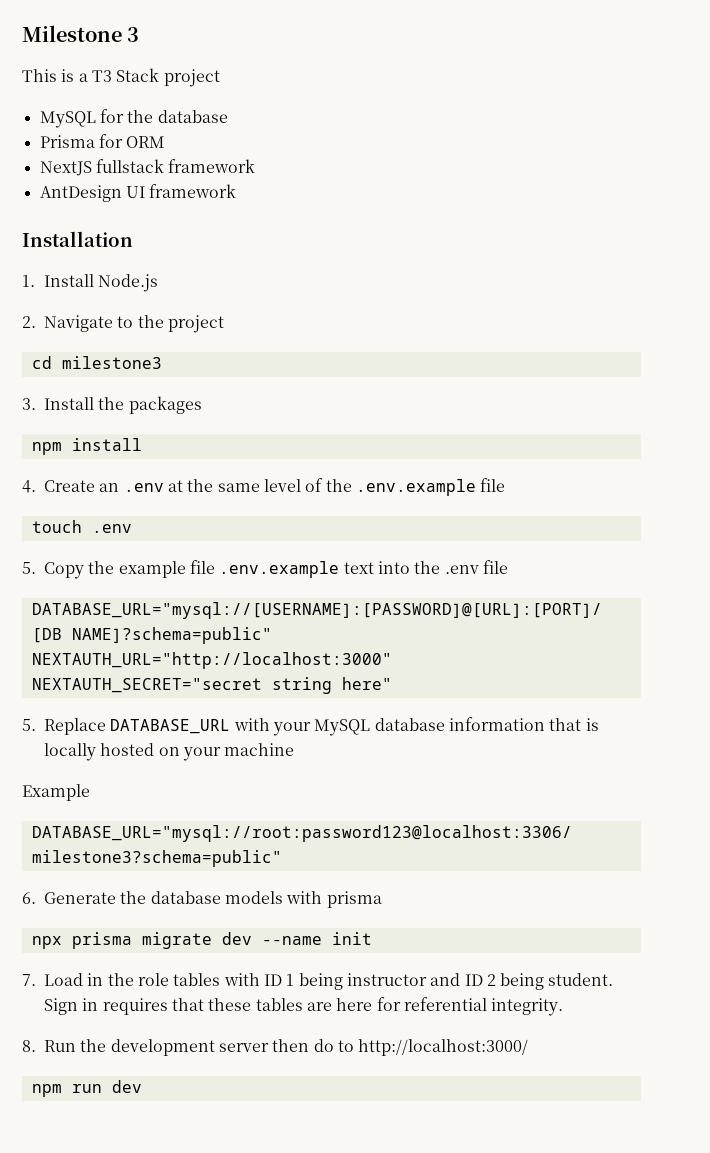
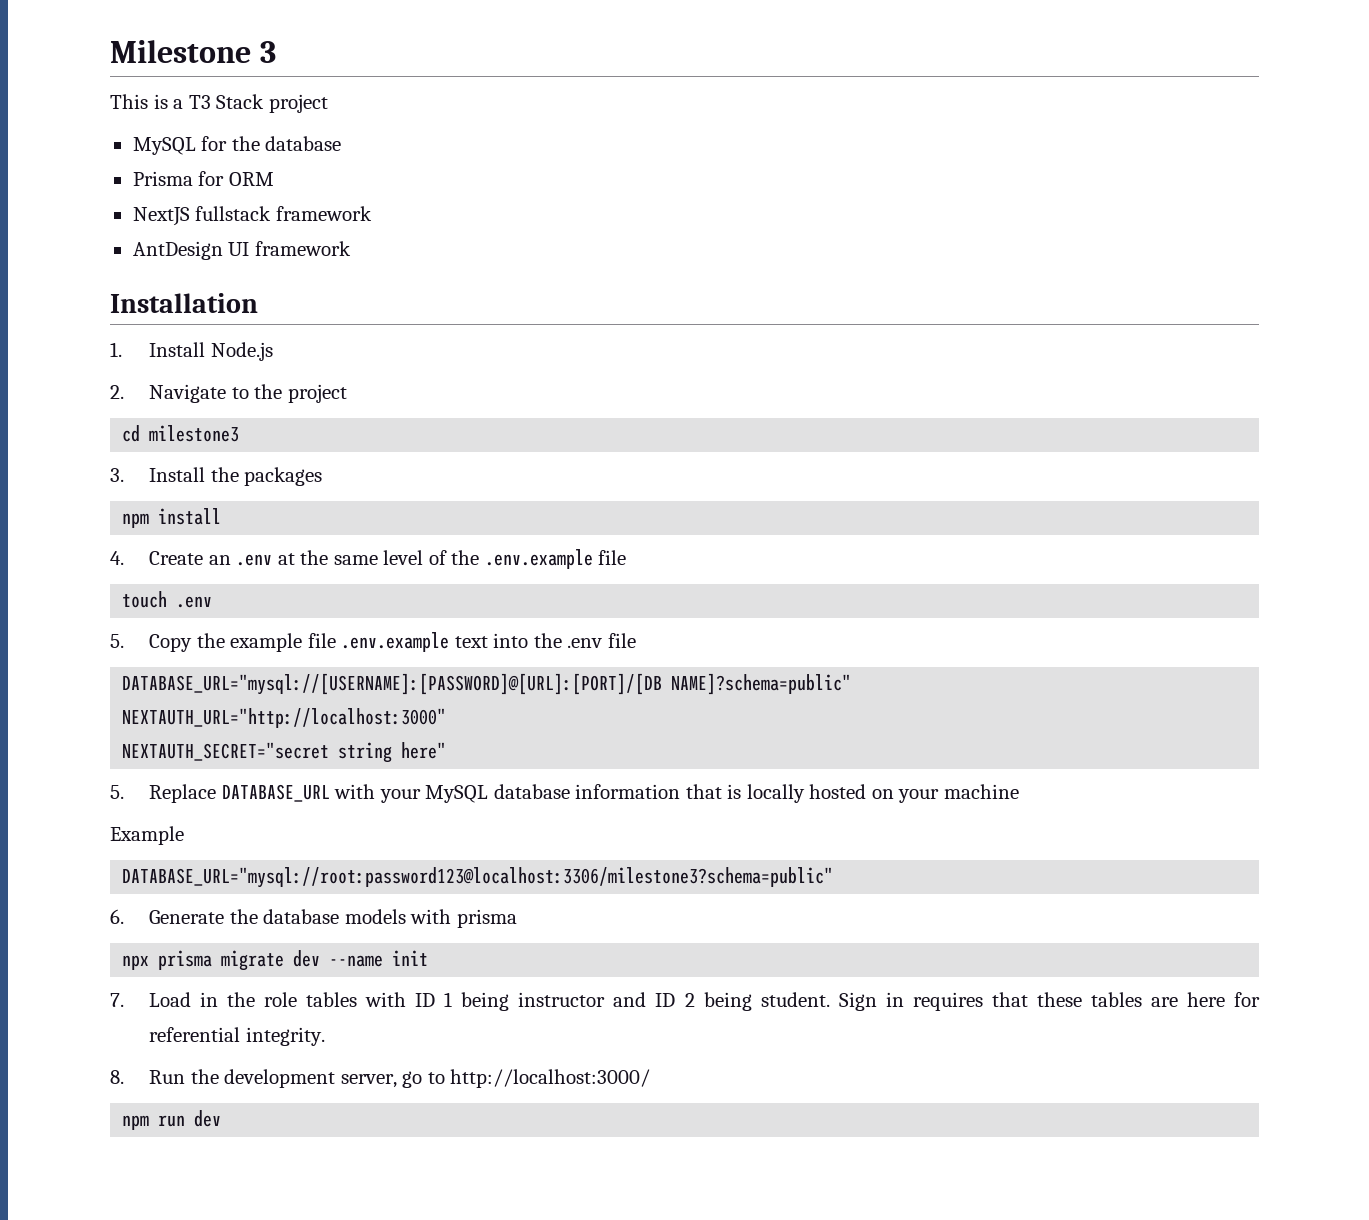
[218,1039,334,1052] server then do -> [340,1071,423,1088] server, go

